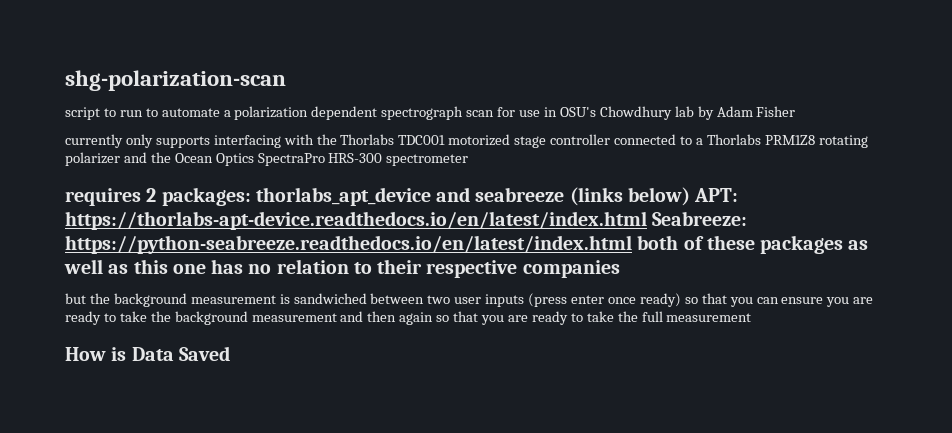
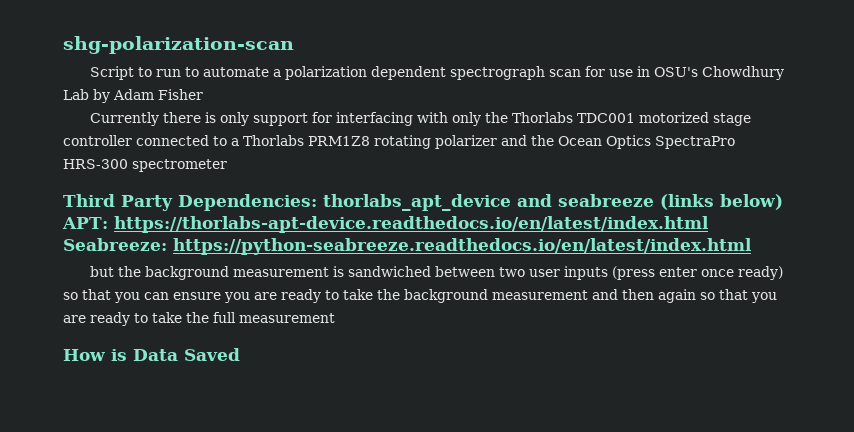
[65,107,100,120] script -> [90,66,135,80] Script
[674,106,694,117] lab -> [63,89,89,100] Lab
[65,134,210,148] currently only supports -> [90,112,333,126] Currently there is only support for
(314, 139) none -> [452,112,482,126] only
[65,187,251,206] requires 2 packages: -> [63,194,317,211] Third Party Dependencies:
[637,235,869,254] [64,259,620,278] both of these packages as well as this one has no relation to their respective companies -> (752, 246) none

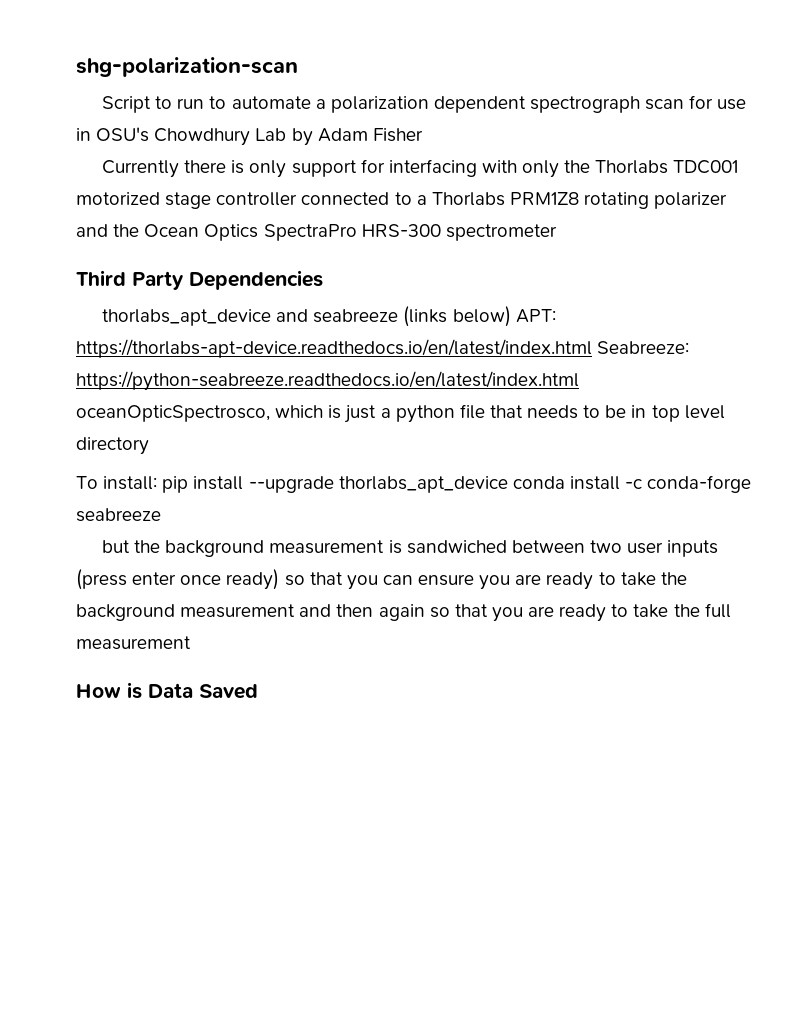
[178,194,317,211] Dependencies: -> [189,270,323,290] Dependencies //
(752, 246) none -> [76,404,725,423] [76,437,149,455] [76,475,752,493] [76,508,161,522] oceanOpticSpectrosco, which is just a python file that needs to be in top level directory // To install: pip install --upgrade thorlabs_apt_device conda install -c conda-forge seabreeze

